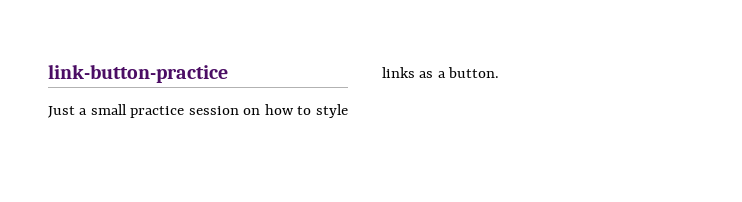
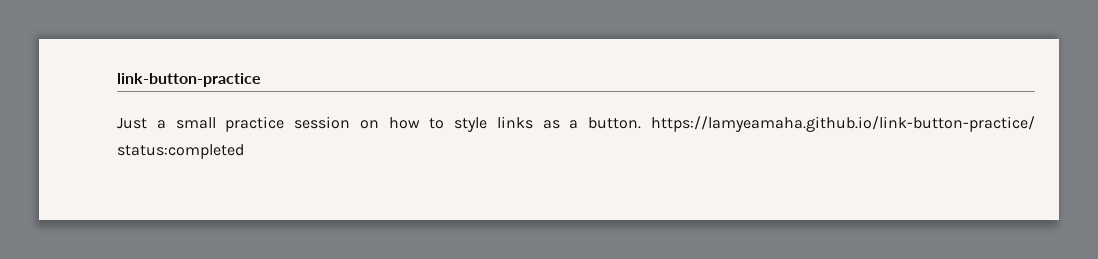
(500, 72) none -> [651,116,1035,132] [117,144,244,159] https://lamyeamaha.github.io/link-button-practice/ status:completed

